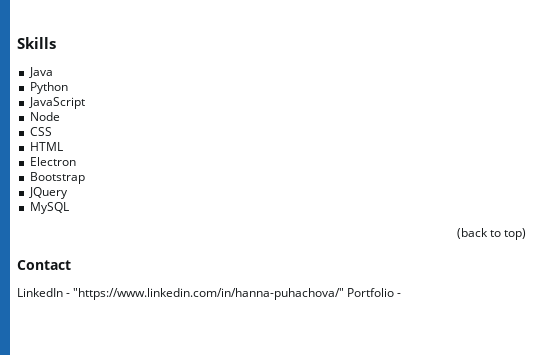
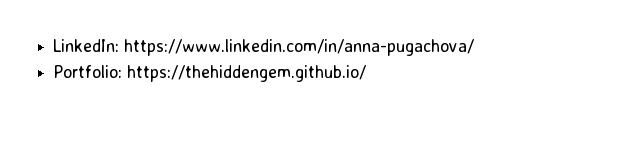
[17,37,56,49] [28,67,53,78] [29,82,68,94] [28,97,85,109] [29,112,60,121] [29,127,52,136] [29,142,63,151] [29,157,76,166] [29,172,85,184] [28,187,68,199] [29,202,69,214] [456,228,526,240] [17,260,71,270] [17,288,402,300] Skills // Java // Python // JavaScript // Node // CSS // HTML // Electron // Bootstrap // JQuery // MySQL // (back to top) // Contact // LinkedIn - "https://www.linkedin.com/in/hanna-puhachova/" Portfolio - -> [53,39,475,56] [53,65,367,82] LinkedIn: https://www.linkedin.com/in/anna-pugachova/ // Portfolio: https://thehiddengem.github.io/

